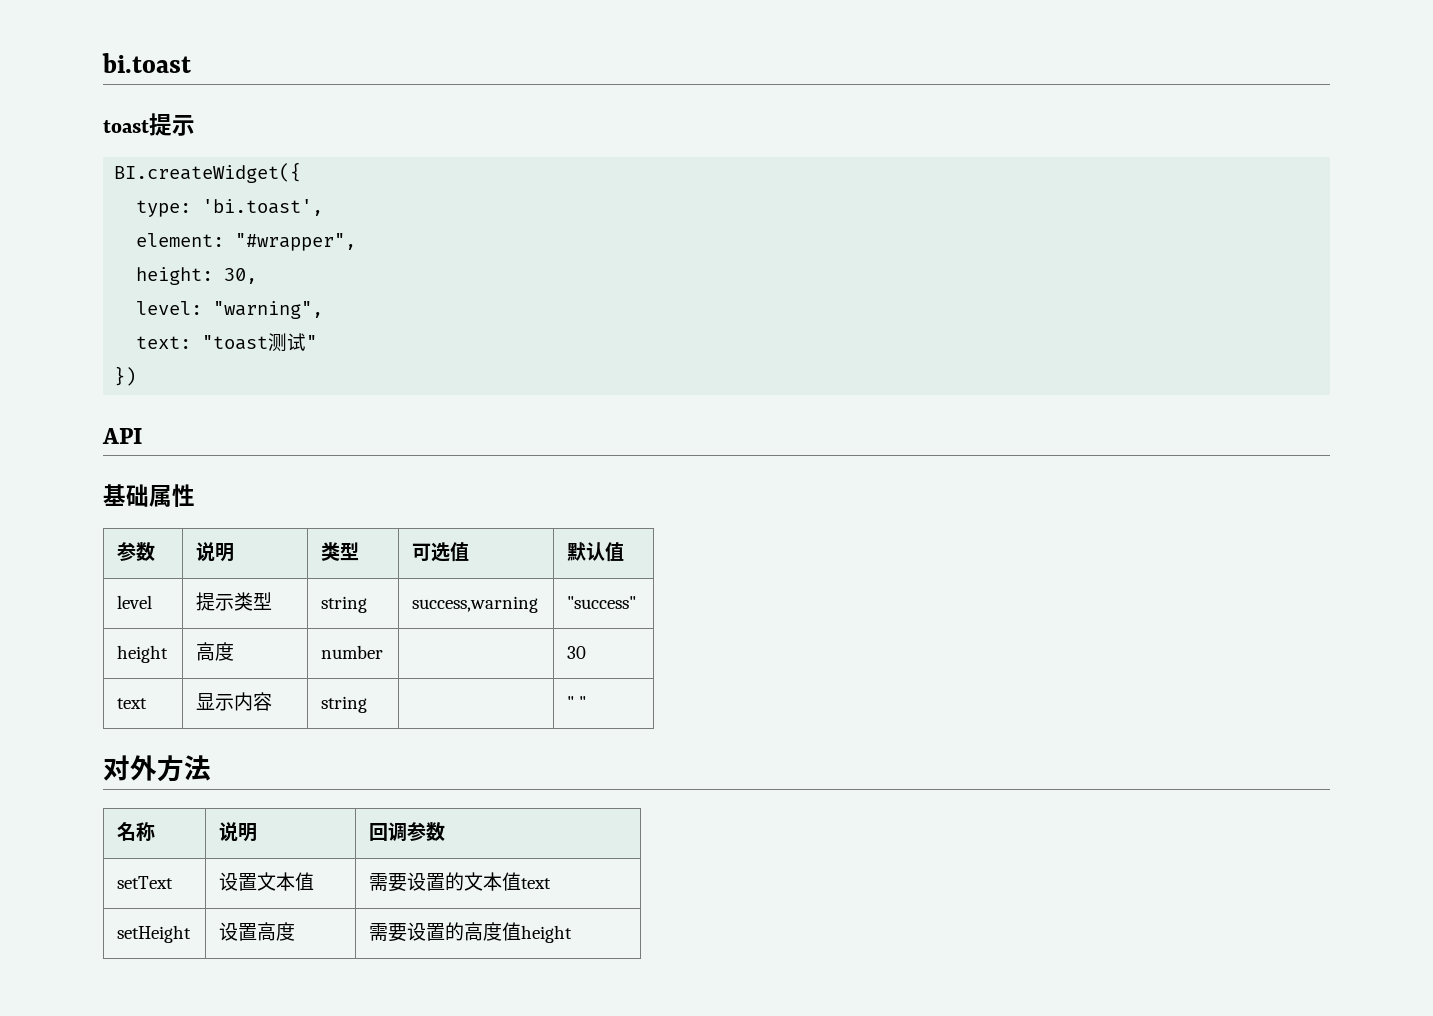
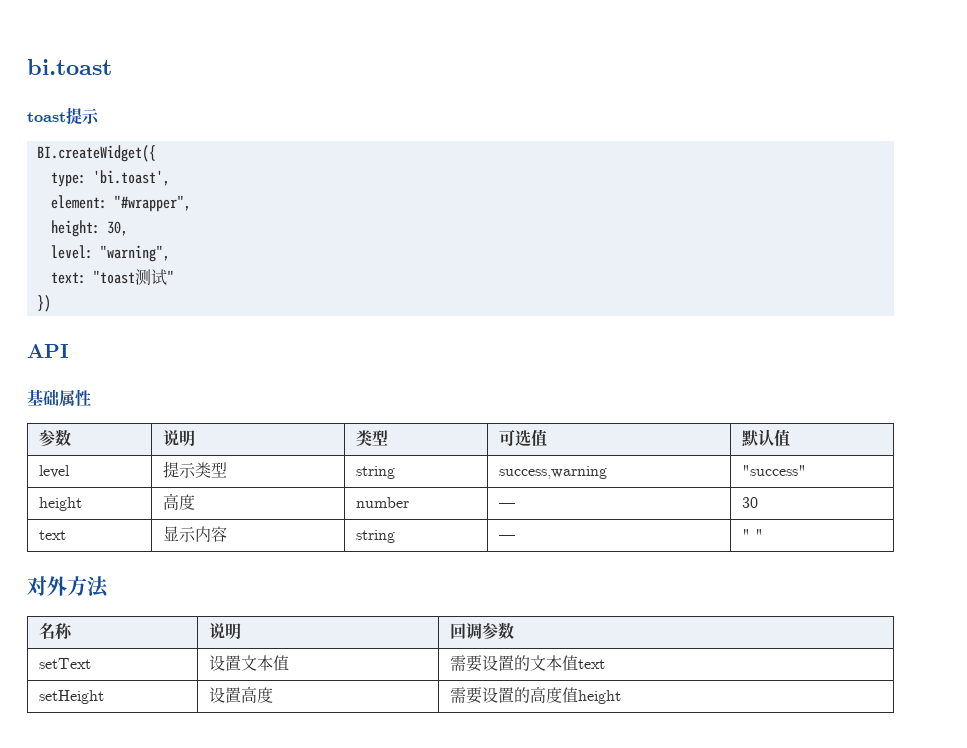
(384, 652) none -> [499,503,516,508] —
(368, 704) none -> [499,535,516,540] —

